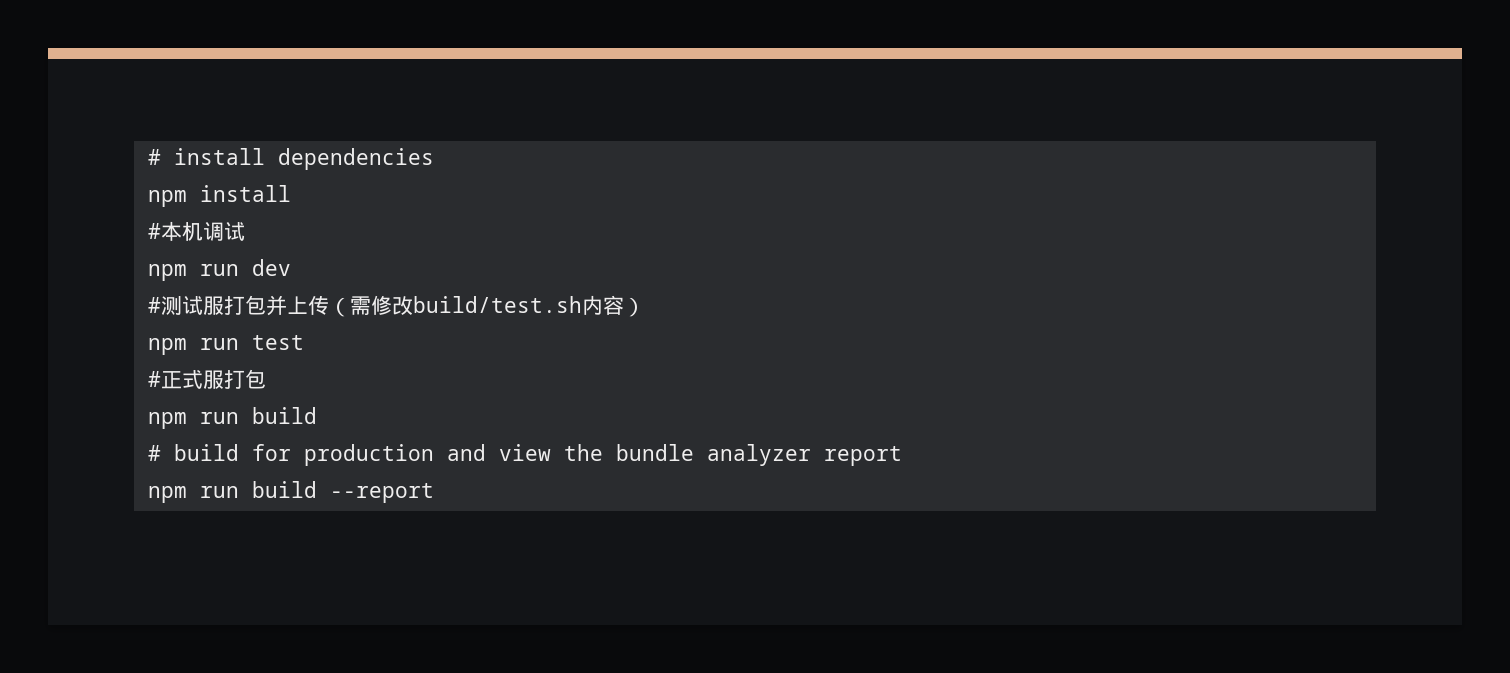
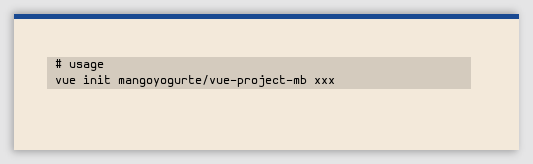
[147,148,434,170] [147,185,291,207] [147,221,245,241] [147,259,291,281] [147,295,645,317] [147,335,304,355] [147,369,266,389] [147,407,317,429] [147,444,902,466] [147,481,434,503] # install dependencies // npm install // #本机调试 // npm run dev // #测试服打包并上传（需修改build/test.sh内容） // npm run test // #正式服打包 // npm run build // # build for production and view the bundle analyzer report // npm run build --report -> [54,59,104,71] [54,75,335,87] # usage // vue init mangoyogurte/vue-project-mb xxx

